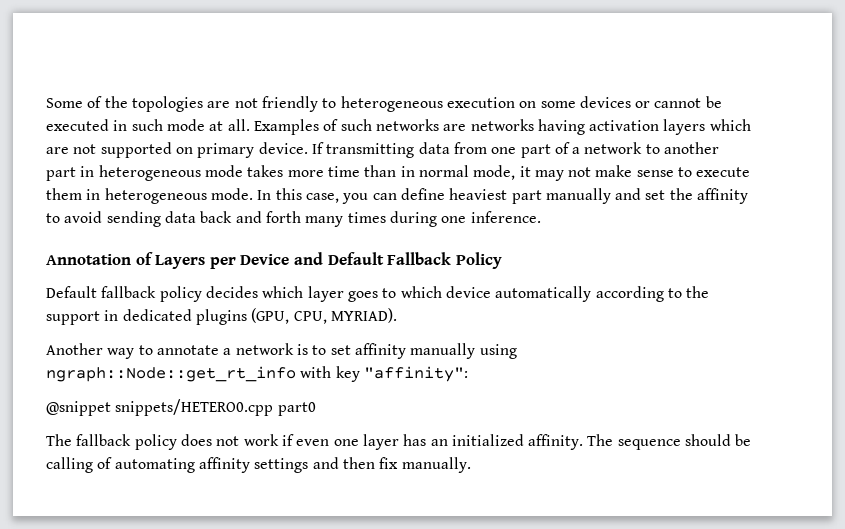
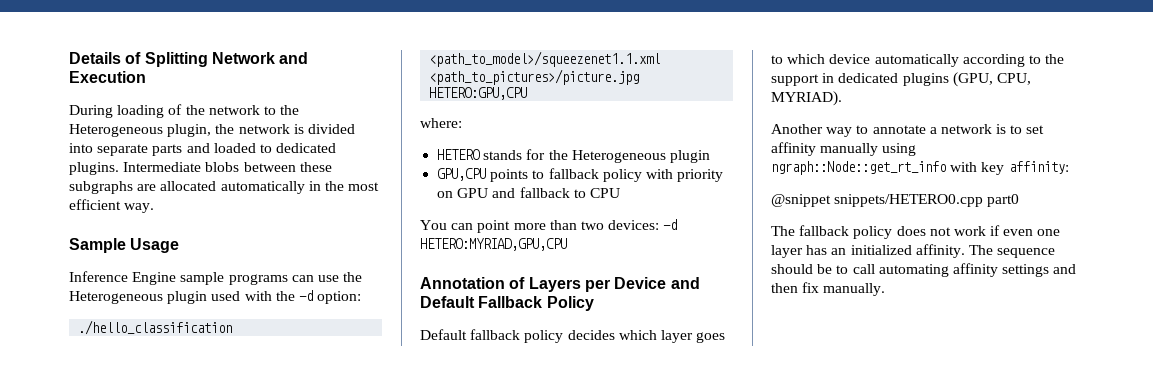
[46,96,722,112] [46,119,751,135] [46,142,720,158] [46,165,751,181] [46,188,749,204] [46,211,541,227] Some of the topologies are not friendly to heterogeneous execution on some devices or cannot be executed in such mode at all. Examples of such networks are networks having activation layers which are not supported on primary device. If transmitting data from one part of a network to another part in heterogeneous mode takes more time than in normal mode, it may not make sense to execute them in heterogeneous mode. In this case, you can define heaviest part manually and set the affinity to avoid sending data back and forth many times during one inference. -> [69,52,309,67] [69,71,146,83] [69,104,300,118] [69,124,355,137] [69,143,337,156] [69,162,332,175] [69,181,380,194] [69,199,155,213] [69,238,180,253] [69,271,363,285] [69,290,362,304] [78,320,233,335] [429,51,661,67] [429,69,640,85] [429,87,528,100] [420,118,462,128] [437,149,710,163] [437,168,724,182] [437,187,620,198] [420,219,678,233] [420,238,567,251] Details of Splitting Network and Execution // During loading of the network to the Heterogeneous plugin, the network is divided into separate parts and loaded to dedicated plugins. Intermediate blobs between these subgraphs are allocated automatically in the most efficient way. // Sample Usage // Inference Engine sample programs can use the Heterogeneous plugin used with the -d option: // ./hello_classification <path_to_model>/squeezenet1.1.xml <path_to_pictures>/picture.jpg HETERO:GPU,CPU // where: // HETERO stands for the Heterogeneous plugin // GPU,CPU points to fallback policy with priority on GPU and fallback to CPU // You can point more than two devices: -d HETERO:MYRIAD,GPU,CPU
[363,366,468,382] "affinity": -> [1008,161,1069,174] affinity:
[46,457,113,473] calling of -> [836,264,875,274] to call

